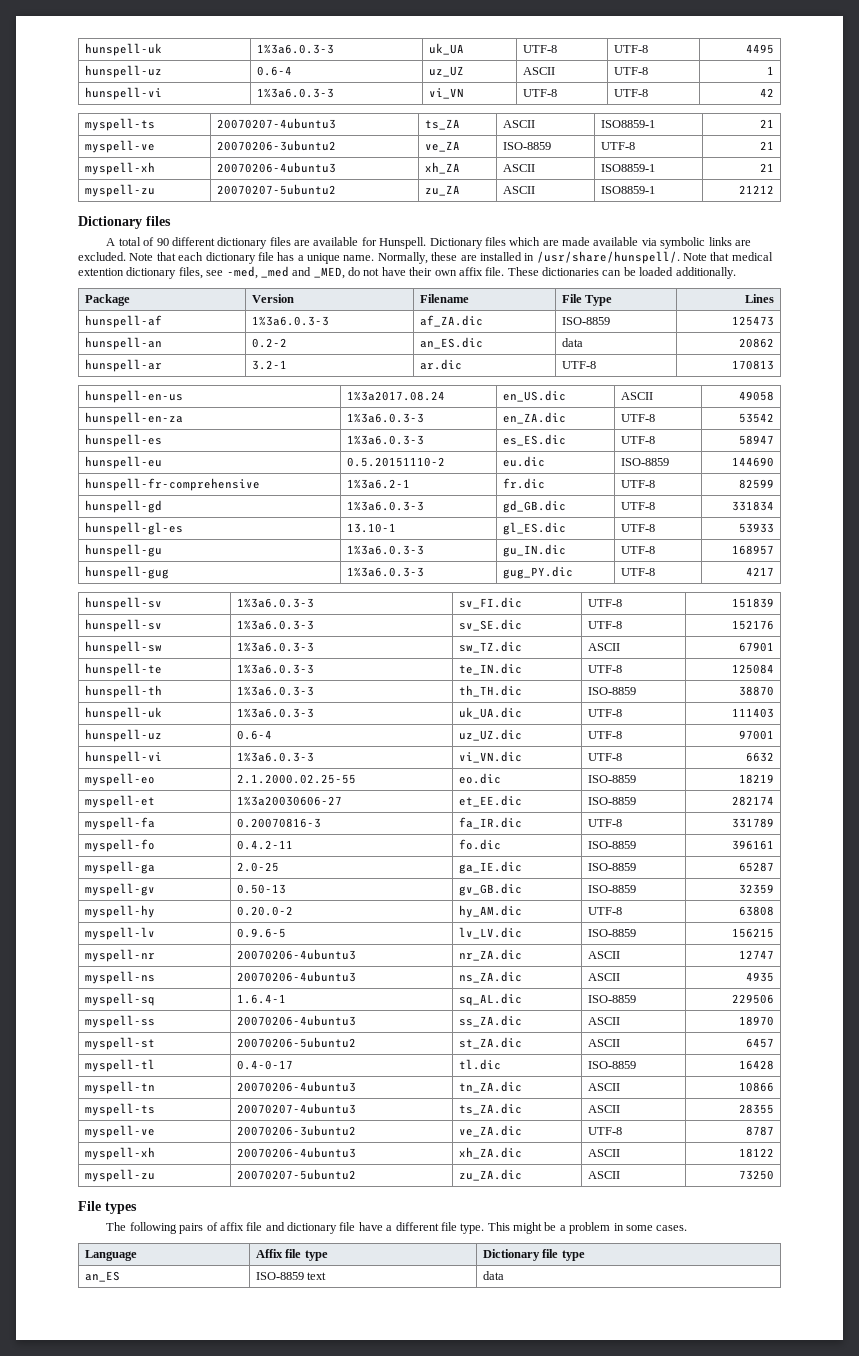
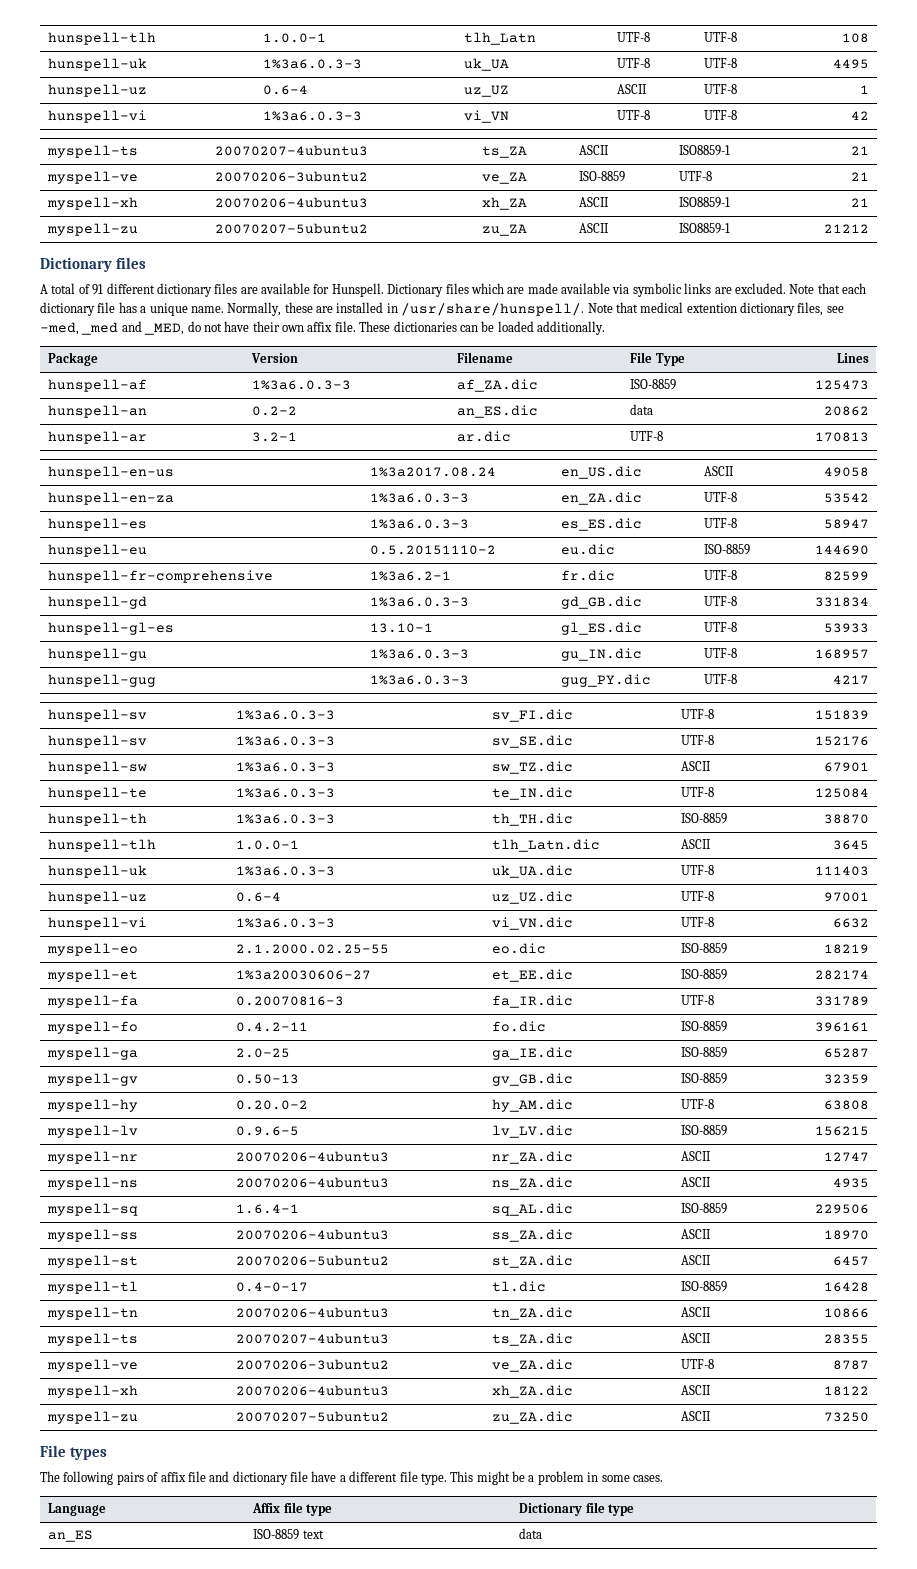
(85, 49) none -> [48,32,157,45] [263,33,327,43] [464,32,537,45] [617,32,651,42] [704,32,738,42] [841,33,869,43] hunspell-tlh | 1.0.0-1 | tlh_Latn | UTF-8 | UTF-8 | 108 //
[156,238,169,246] 90 -> [92,284,104,295] 91
(774, 691) none -> [48,839,157,852] [236,840,300,850] [492,839,601,852] [681,839,712,849] [832,840,869,850] // hunspell-tlh | 1.0.0-1 | tlh_Latn.dic | ASCII | 3645

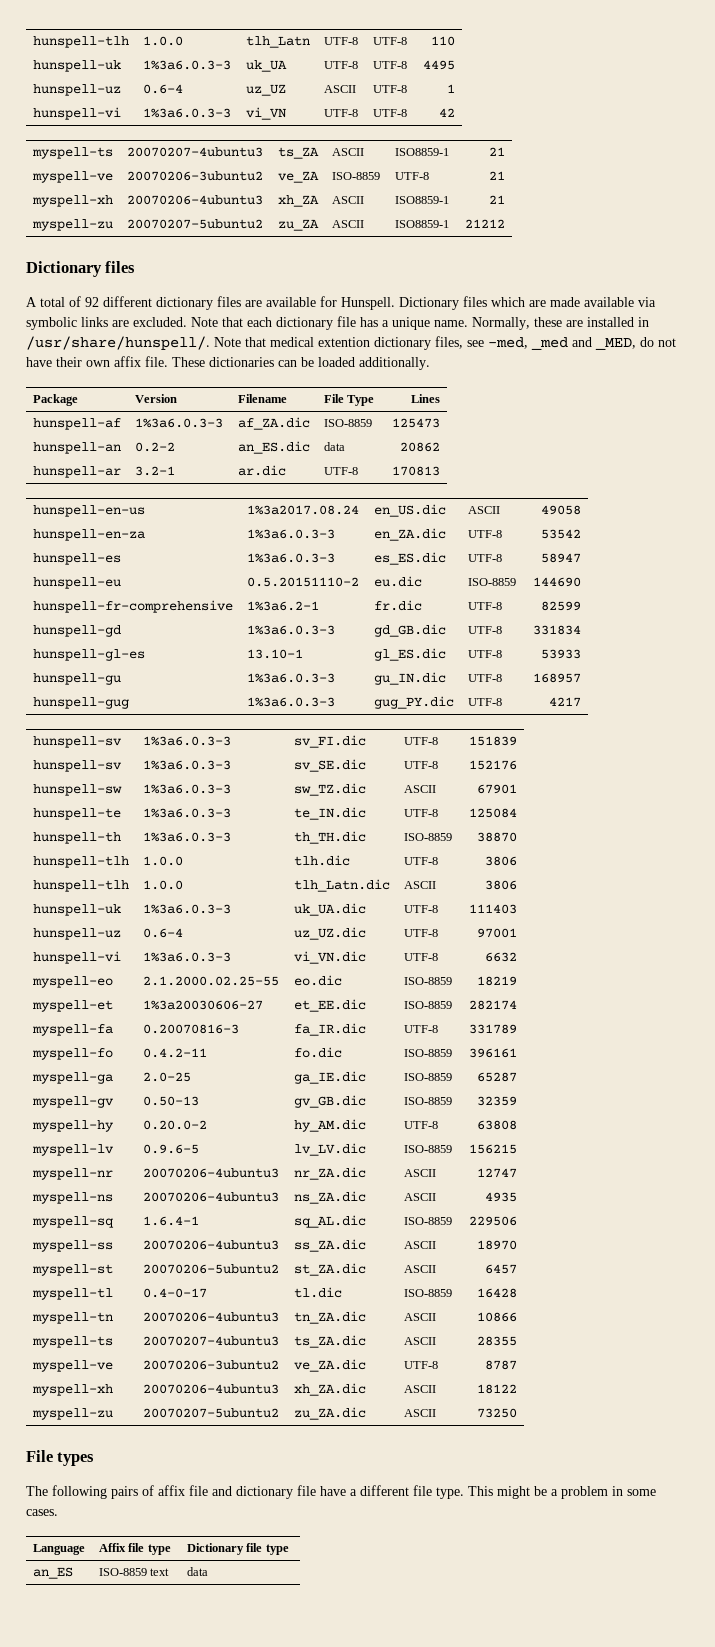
[48,32,157,45] [263,33,327,43] hunspell-tlh | 1.0.0-1 -> [32,36,129,48] [142,36,183,46] hunspell-tlh | 1.0.0
[841,33,869,43] 108 -> [431,36,456,46] 110
[92,284,104,295] 91 -> [85,297,99,307] 92
[236,840,300,850] 1.0.0-1 -> [142,856,183,866] [293,855,350,866] [403,857,438,865] [485,856,518,866] [32,880,129,892] [142,880,183,890] 1.0.0 | tlh.dic | UTF-8 | 3806 // hunspell-tlh | 1.0.0
[832,840,869,850] 3645 -> [485,880,518,890] 3806

